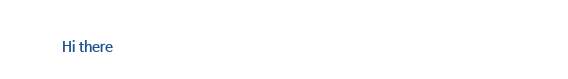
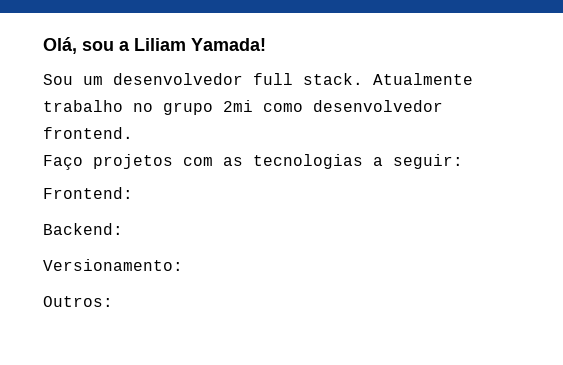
[62,40,113,52] Hi there -> [43,37,266,54] [43,73,473,85] [43,100,443,115] [43,127,133,139] [43,154,463,170] [43,187,133,199] [43,223,123,235] [43,259,183,271] [43,296,113,307] Olá, sou a Liliam Yamada! // Sou um desenvolvedor full stack. Atualmente trabalho no grupo 2mi como desenvolvedor frontend. // Faço projetos com as tecnologias a seguir: // Frontend: // Backend: // Versionamento: // Outros:

